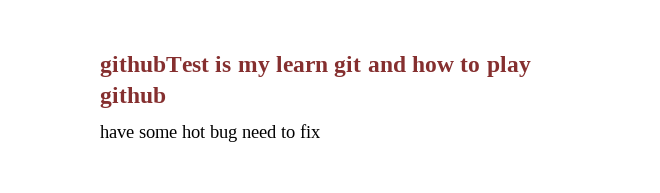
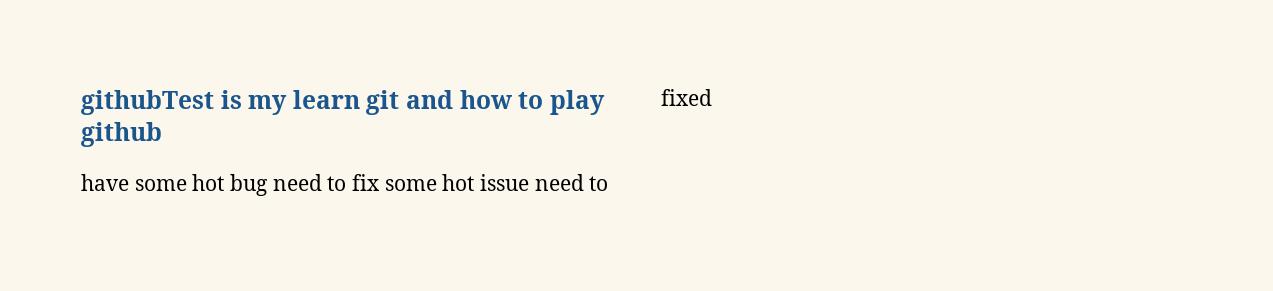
(321, 131) none -> [384,174,609,191] [661,89,712,106] some hot issue need to fixed

